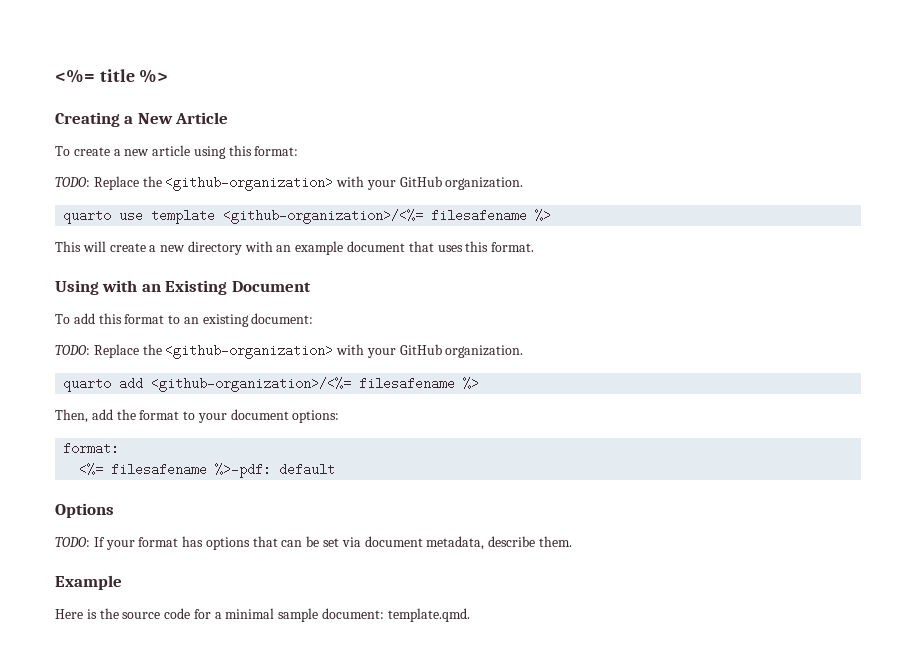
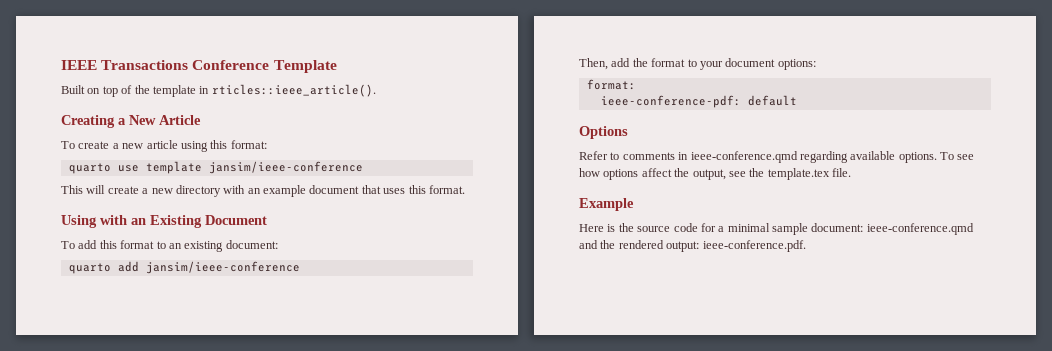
[55,69,169,83] <%= title %> -> [61,60,337,73] [61,84,376,97] IEEE Transactions Conference Template // Built on top of the template in rticles::ieee_article().
[55,176,524,191] // TODO: Replace the <github-organization> with your GitHub organization. -> (267, 144) none
[223,209,552,224] <github-organization>/<%= filesafename %> -> [208,161,363,174] jansim/ieee-conference
[55,344,524,359] // TODO: Replace the <github-organization> with your GitHub organization. -> (278, 244) none
[151,377,480,392] <github-organization>/<%= filesafename %> -> [145,261,300,274] jansim/ieee-conference
[79,463,272,478] <%= filesafename %>-pdf: -> [600,95,741,108] ieee-conference-pdf:
[55,536,572,550] TODO: If your format has options that can be set via document metadata, describe them. -> [579,151,975,163] [579,168,851,180] Refer to comments in ieee-conference.qmd regarding available options. To see how options affect the output, see the template.tex file.
[387,608,470,622] template.qmd. -> [866,223,974,235] [579,240,806,252] ieee-conference.qmd and the rendered output: ieee-conference.pdf.

